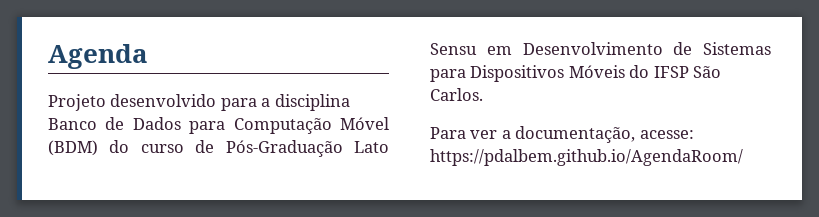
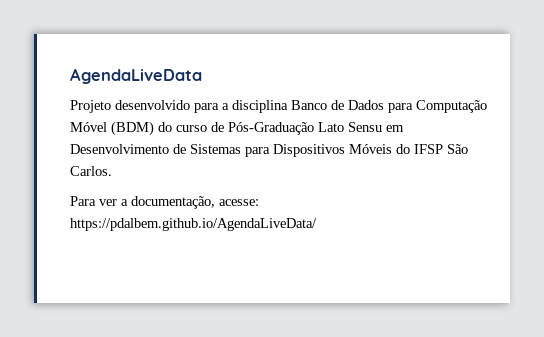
[48,44,148,69] Agenda -> [70,68,202,84] AgendaLiveData
[430,149,743,166] https://pdalbem.github.io/AgendaRoom/ -> [70,218,317,231] https://pdalbem.github.io/AgendaLiveData/

